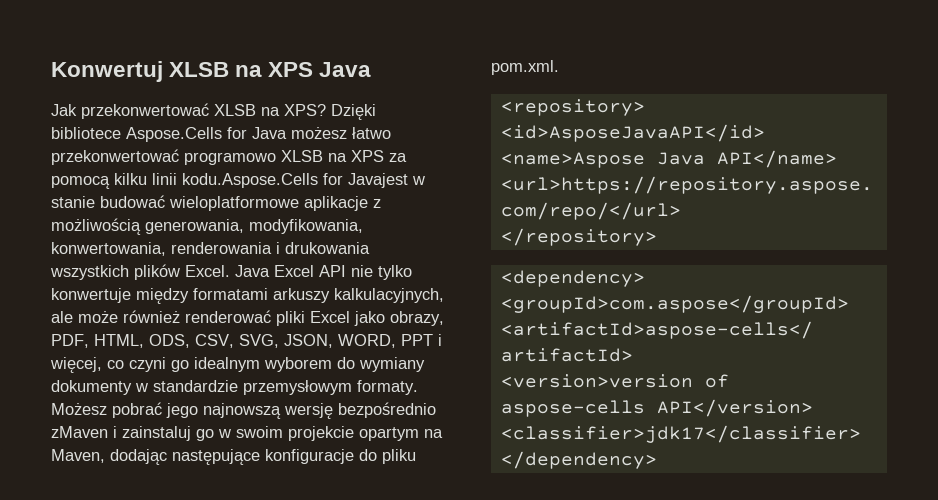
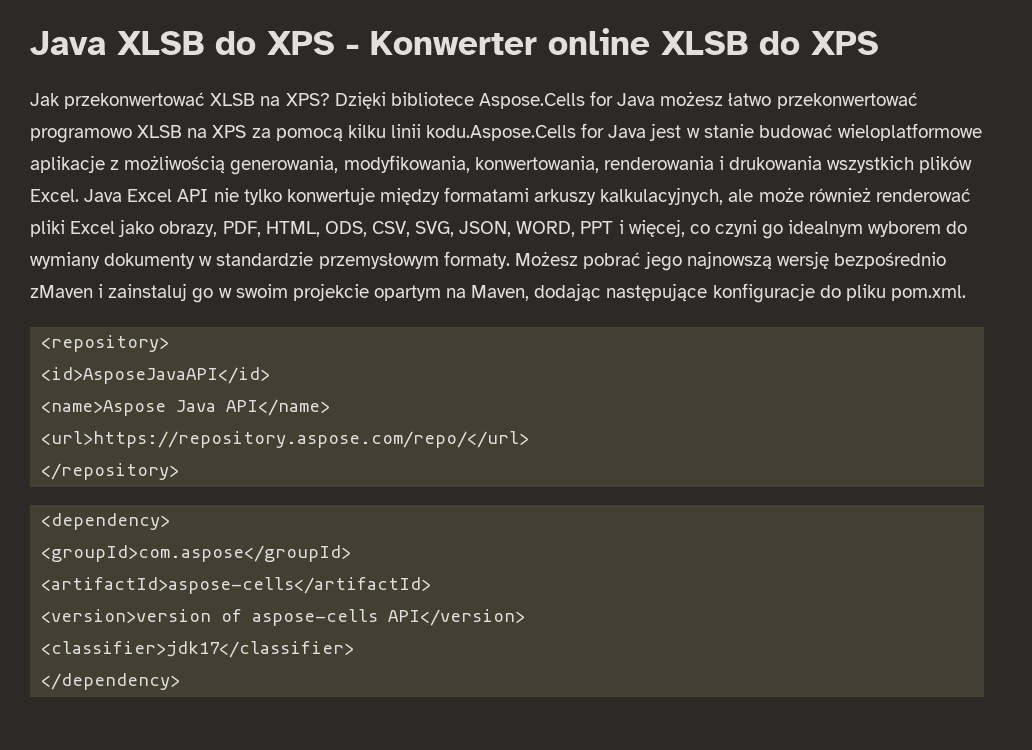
[51,61,372,82] Konwertuj XLSB na XPS Java -> [30,28,879,55] Java XLSB do XPS - Konwerter online XLSB do XPS
[348,173,408,188] Javajest -> [608,123,682,141] Java jest

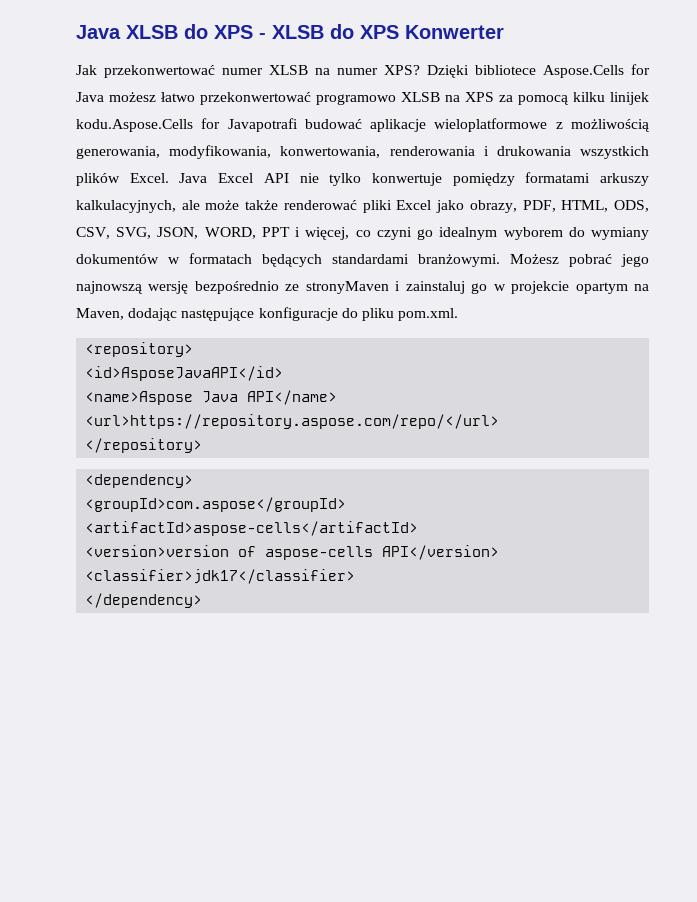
[370,28,879,55] Konwerter online XLSB do XPS -> [272,24,504,39] XLSB do XPS Konwerter
[210,93,281,106] XLSB na -> [222,65,378,75] numer XLSB na numer
[390,124,421,138] linii -> [610,92,649,105] linijek
[608,123,982,141] [30,155,105,173] Java jest w stanie budować wieloplatformowe aplikacje -> [227,118,548,132] Javapotrafi budować aplikacje wieloplatformowe
[379,188,440,205] między -> [452,173,515,186] pomiędzy
[808,187,871,202] również -> [245,200,279,210] także
[104,251,510,269] dokumenty w standardzie przemysłowym formaty. -> [76,253,500,267] dokumentów w formatach będących standardami branżowymi.
[30,285,93,298] zMaven -> [285,281,389,294] ze stronyMaven
[235,284,288,298] swoim -> (506, 287) none

